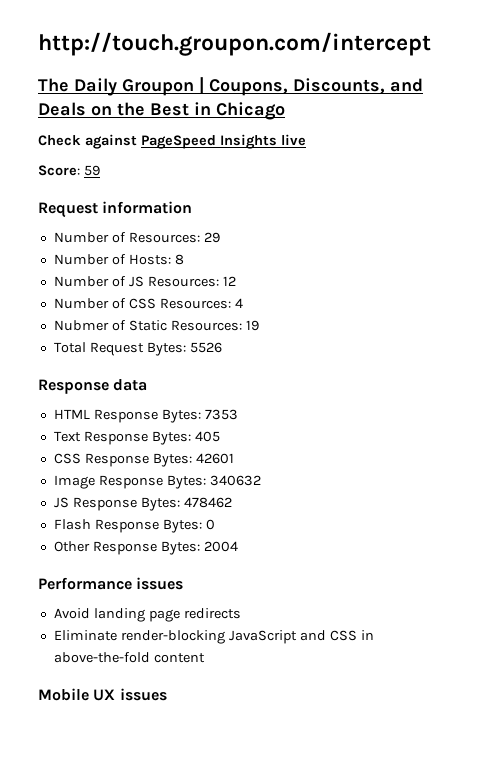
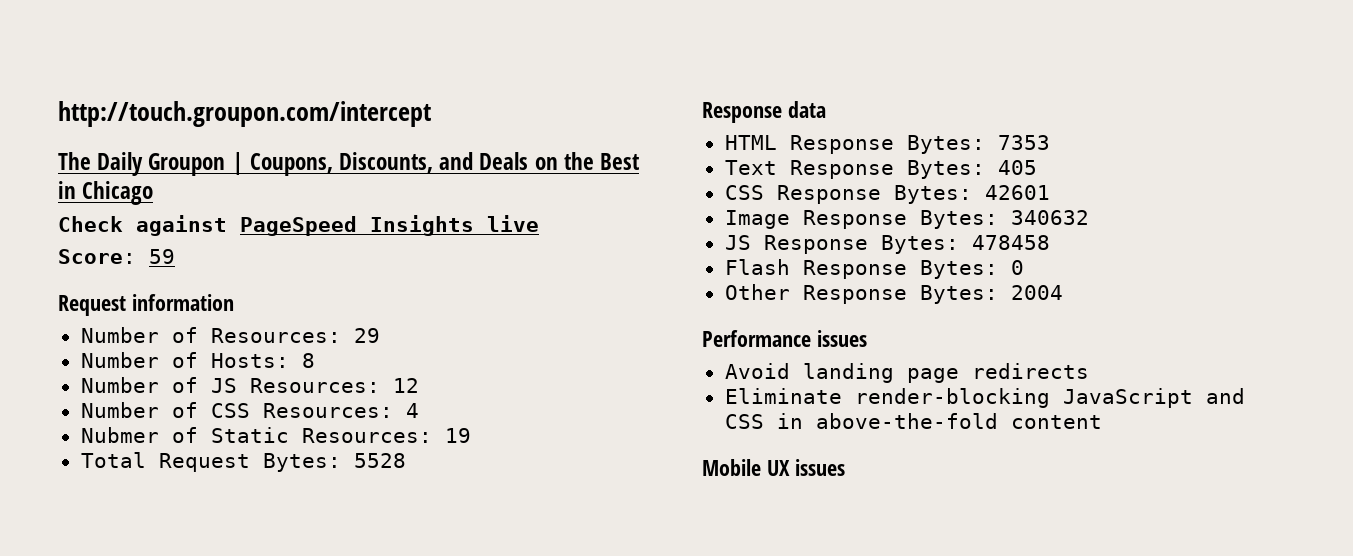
[189,342,222,353] 5526 -> [353,453,406,468] 5528
[183,497,232,508] 478462 -> [971,235,1050,250] 478458

